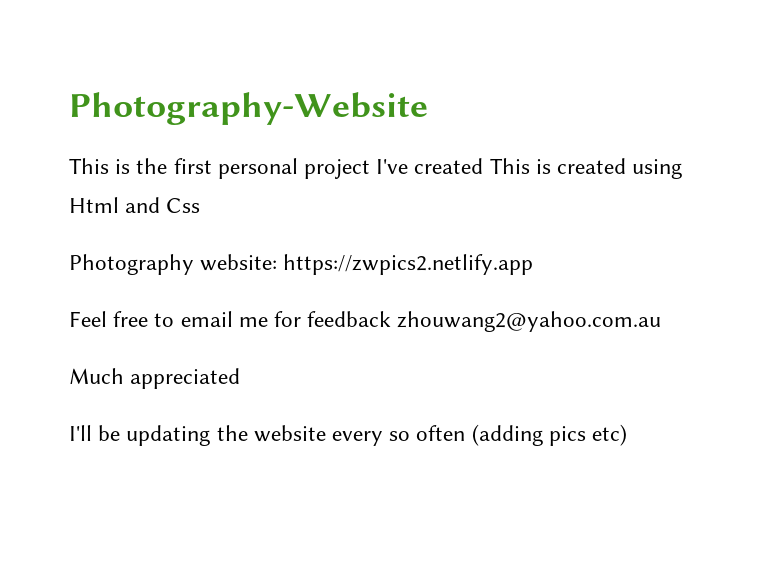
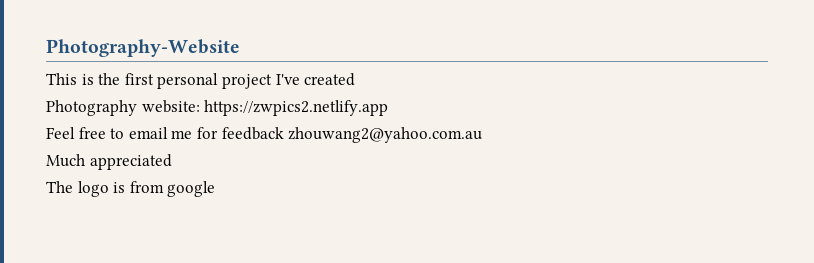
[489,158,683,179] [69,197,201,213] This is created using Html and Css -> (356, 79) none
[69,424,628,446] I'll be updating the website every so often (adding pics etc) -> [46,181,216,197] The logo is from google

